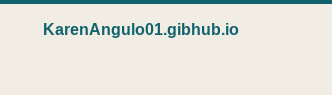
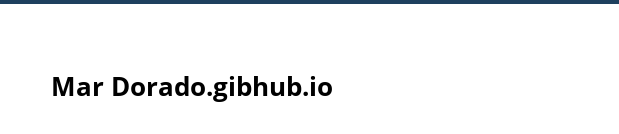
[43,23,239,38] KarenAngulo01.gibhub.io -> [51,76,334,102] Mar Dorado.gibhub.io

